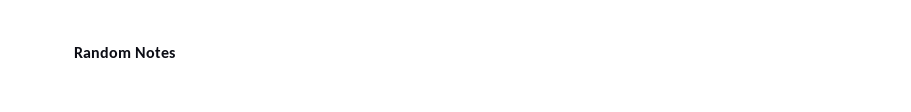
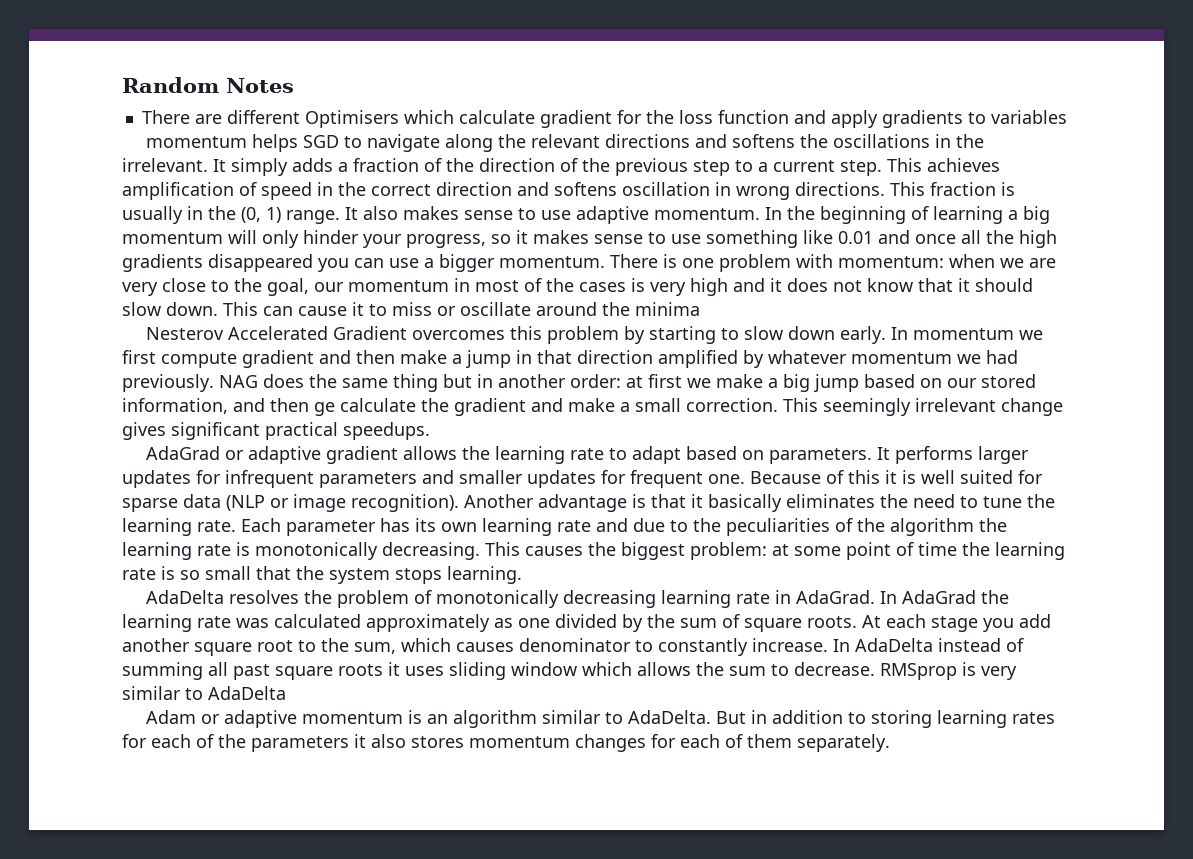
(176, 52) none -> [141,110,1067,128] [146,134,985,152] [122,158,1000,176] [122,182,1015,200] [122,206,1050,224] [122,230,1057,248] [122,254,1056,272] [122,278,1033,296] [122,302,700,316] [146,326,1044,344] [122,350,1018,368] [122,374,1036,392] [122,398,1063,416] [122,422,430,440] [146,446,1030,464] [122,470,1043,488] [122,494,1055,512] [122,518,1007,536] [122,542,1065,560] [122,566,522,584] [146,590,1010,608] [122,614,1051,632] [122,638,1024,656] [122,662,1017,680] [122,686,286,700] [146,710,1056,728] [122,734,890,752] // There are different Optimisers which calculate gradient for the loss function and apply gradients to variables // momentum helps SGD to navigate along the relevant directions and softens the oscillations in the irrelevant. It simply adds a fraction of the direction of the previous step to a current step. This achieves amplification of speed in the correct direction and softens oscillation in wrong directions. This fraction is usually in the (0, 1) range. It also makes sense to use adaptive momentum. In the beginning of learning a big momentum will only hinder your progress, so it makes sense to use something like 0.01 and once all the high gradients disappeared you can use a bigger momentum. There is one problem with momentum: when we are very close to the goal, our momentum in most of the cases is very high and it does not know that it should slow down. This can cause it to miss or oscillate around the minima // Nesterov Accelerated Gradient overcomes this problem by starting to slow down early. In momentum we first compute gradient and then make a jump in that direction amplified by whatever momentum we had previously. NAG does the same thing but in another order: at first we make a big jump based on our stored information, and then ge calculate the gradient and make a small correction. This seemingly irrelevant change gives significant practical speedups. // AdaGrad or adaptive gradient allows the learning rate to adapt based on parameters. It performs larger updates for infrequent parameters and smaller updates for frequent one. Because of this it is well suited for sparse data (NLP or image recognition). Another advantage is that it basically eliminates the need to tune the learning rate. Each parameter has its own learning rate and due to the peculiarities of the algorithm the learning rate is monotonically decreasing. This causes the biggest problem: at some point of time the learning rate is so small that the system stops learning. // AdaDelta resolves the problem of monotonically decreasing learning rate in AdaGrad. In AdaGrad the learning rate was calculated approximately as one divided by the sum of square roots. At each stage you add another square root to the sum, which causes denominator to constantly increase. In AdaDelta instead of summing all past square roots it uses sliding window which allows the sum to decrease. RMSprop is very similar to AdaDelta // Adam or adaptive momentum is an algorithm similar to AdaDelta. But in addition to storing learning rates for each of the parameters it also stores momentum changes for each of them separately.

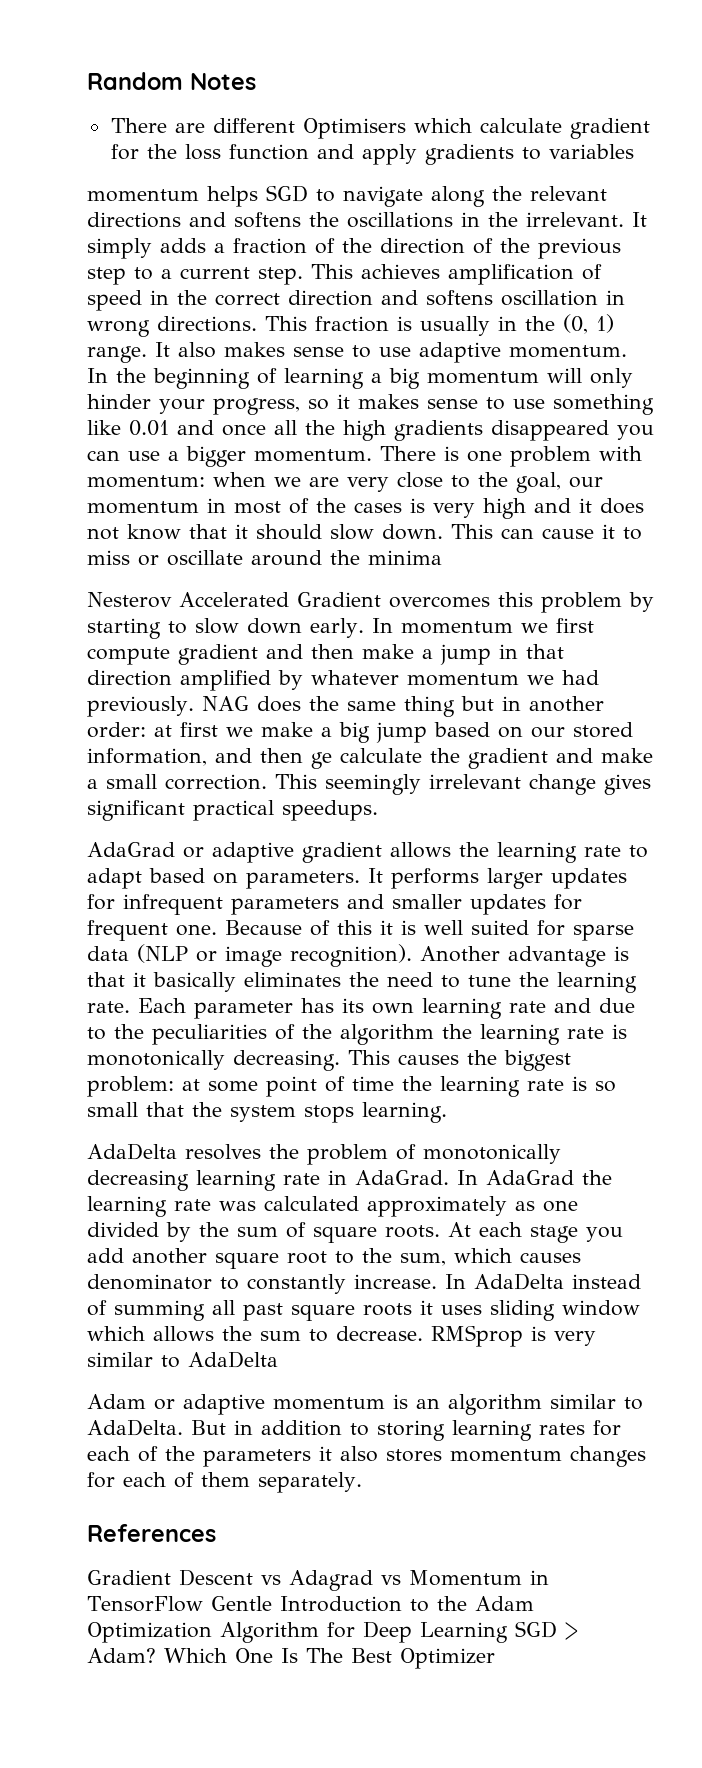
(890, 743) none -> [87,1524,216,1542] [87,1569,549,1591] [87,1596,534,1612] [87,1621,578,1643] [87,1648,495,1669] // References // Gradient Descent vs Adagrad vs Momentum in TensorFlow Gentle Introduction to the Adam Optimization Algorithm for Deep Learning SGD > Adam? Which One Is The Best Optimizer

